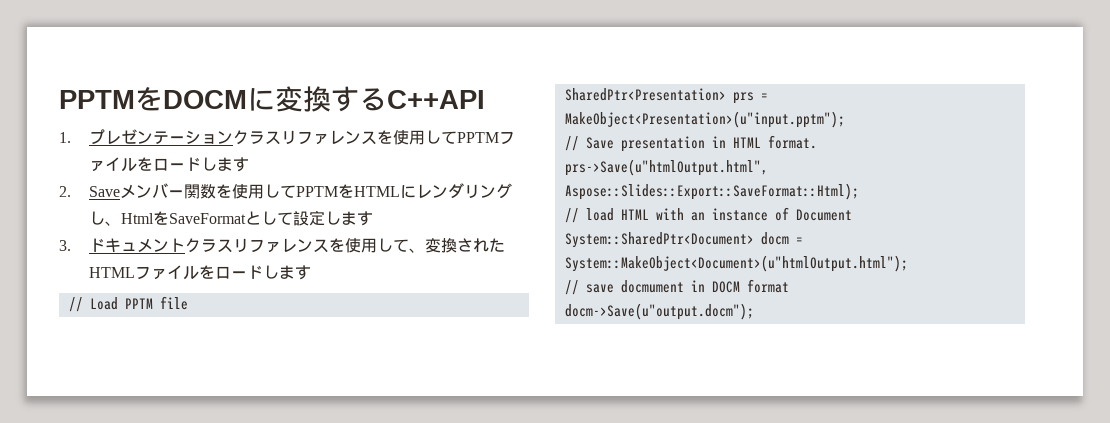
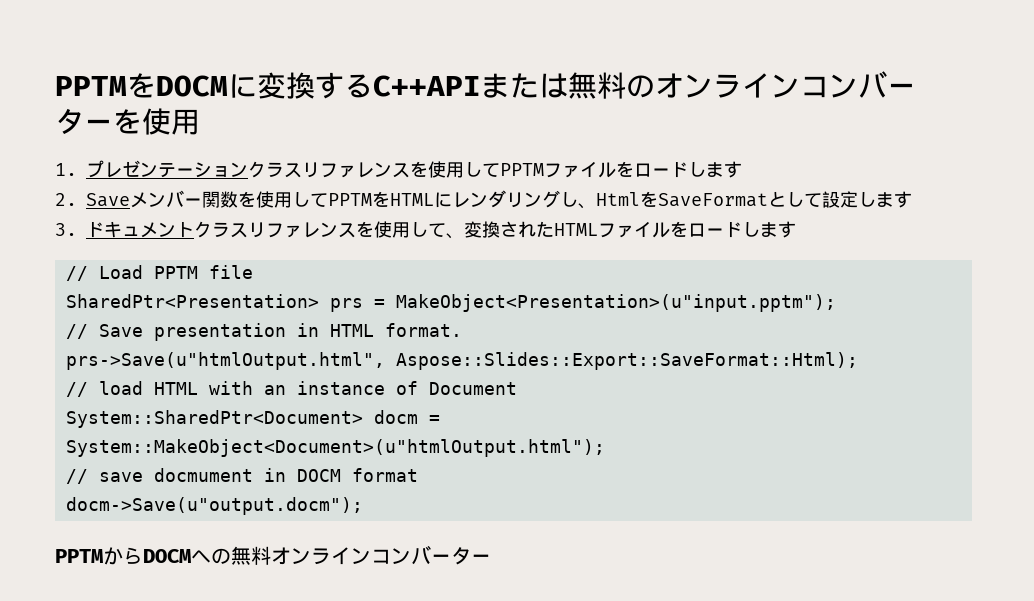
(485, 99) none -> [481,71,916,99] [55,108,200,135] または無料のオンラインコンバーターを使用
(754, 311) none -> [55,545,491,565] // PPTMからDOCMへの無料オンラインコンバーター

